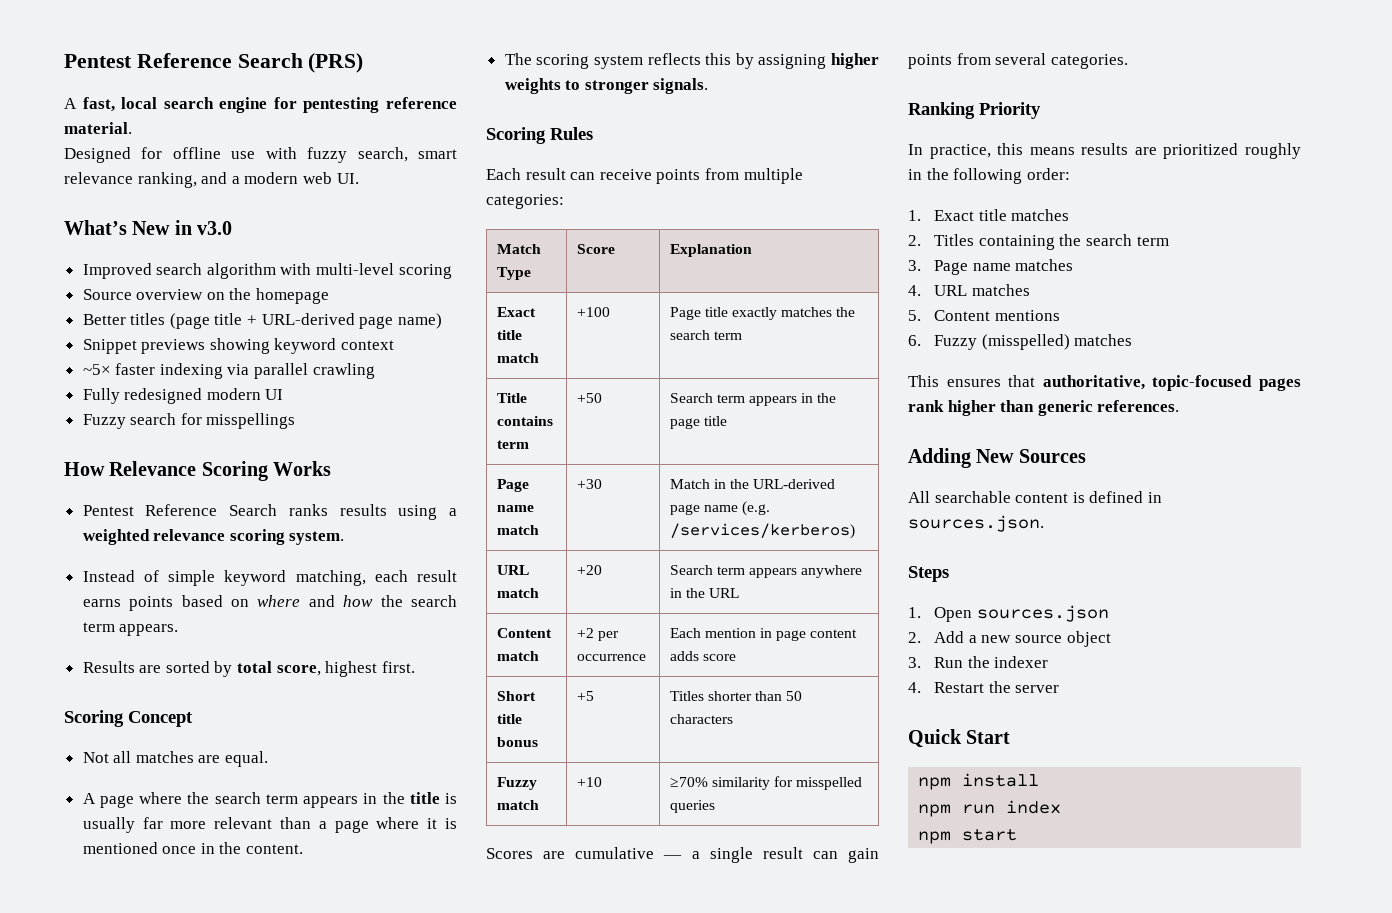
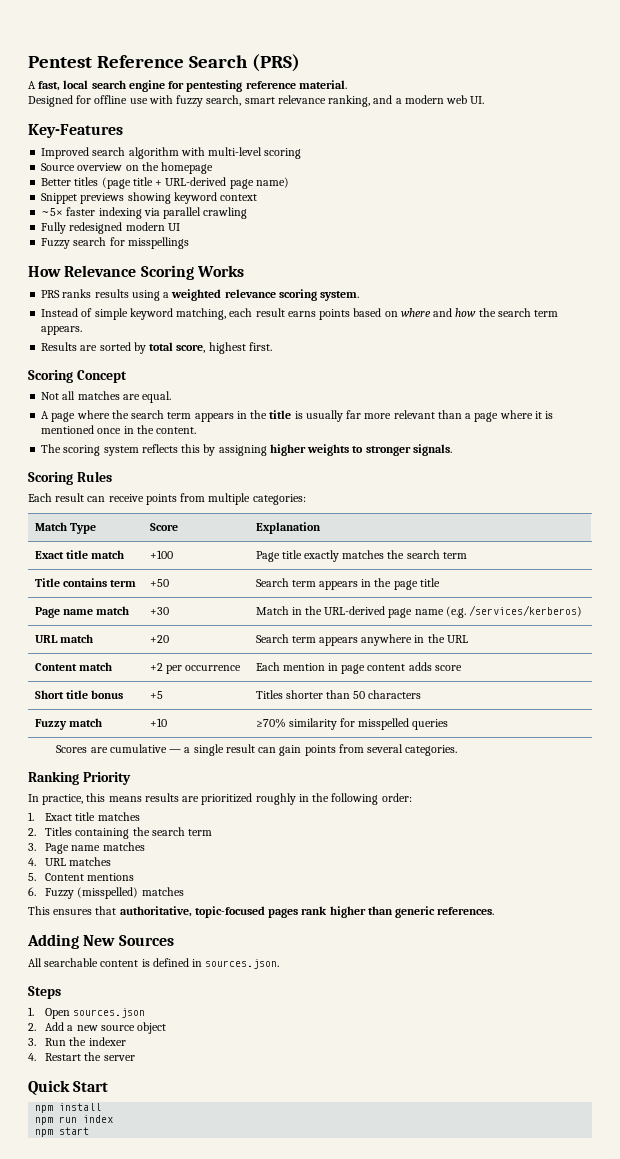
[64,220,233,235] What’s New in v3.0 -> [28,124,123,138] Key-Features
[82,504,278,516] Pentest Reference Search -> [41,290,61,298] PRS

